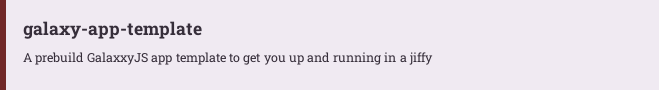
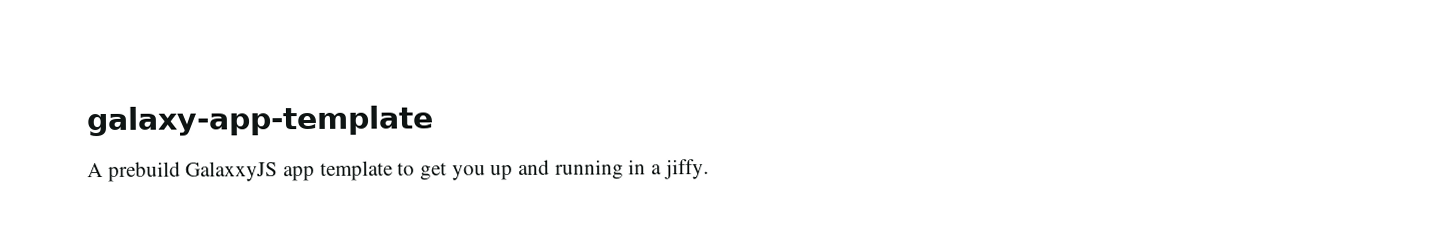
[408,52,433,65] jiffy -> [663,159,709,180] jiffy.

